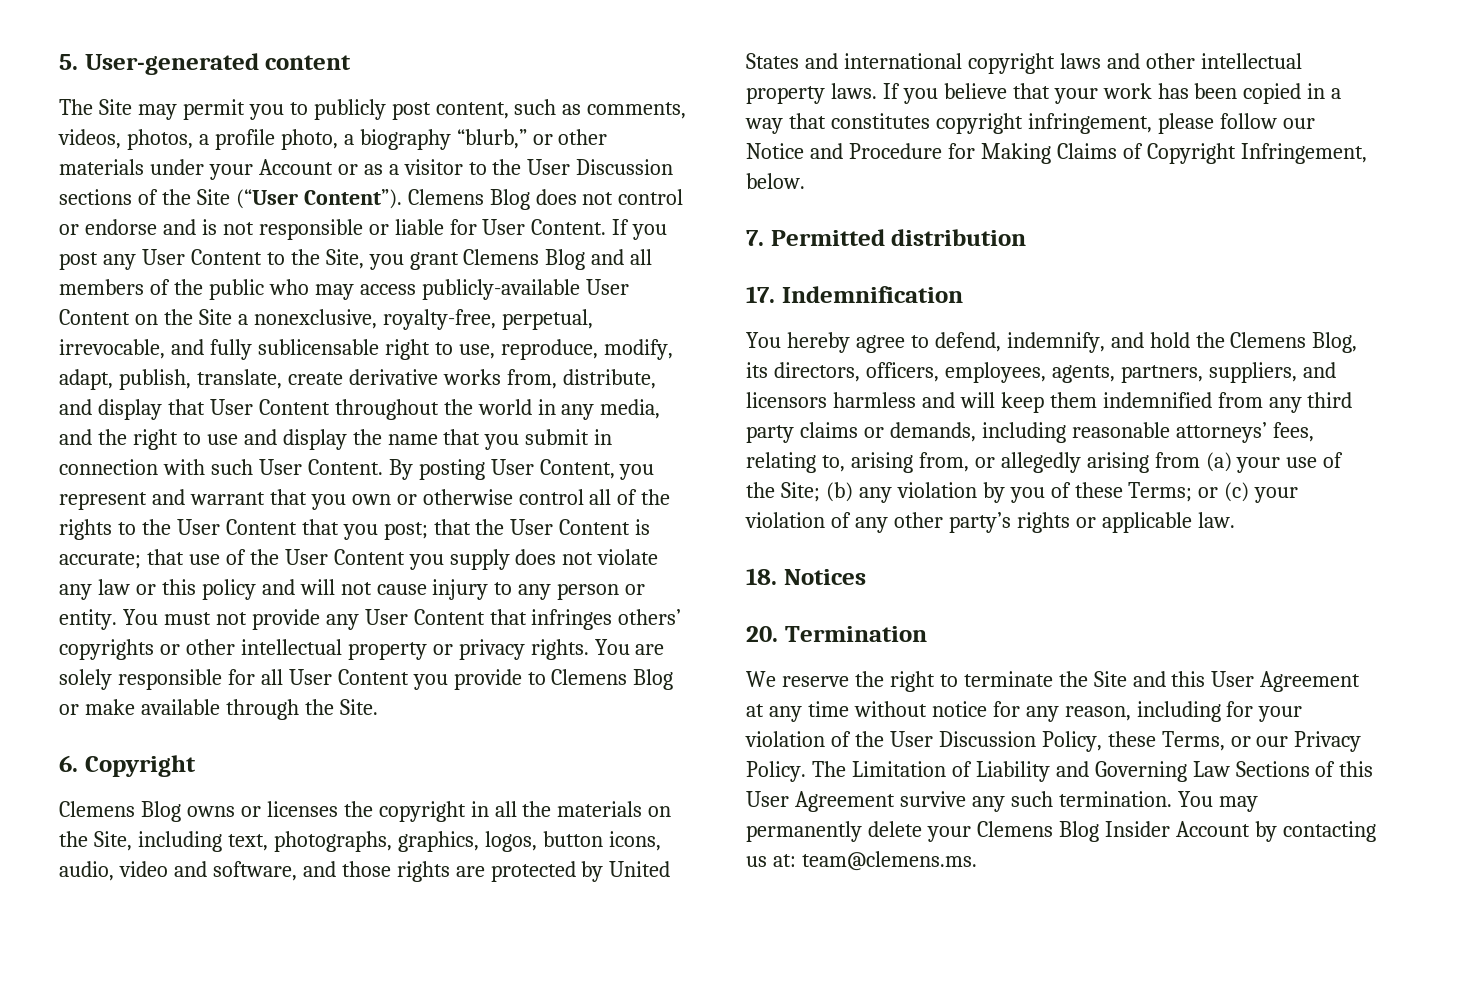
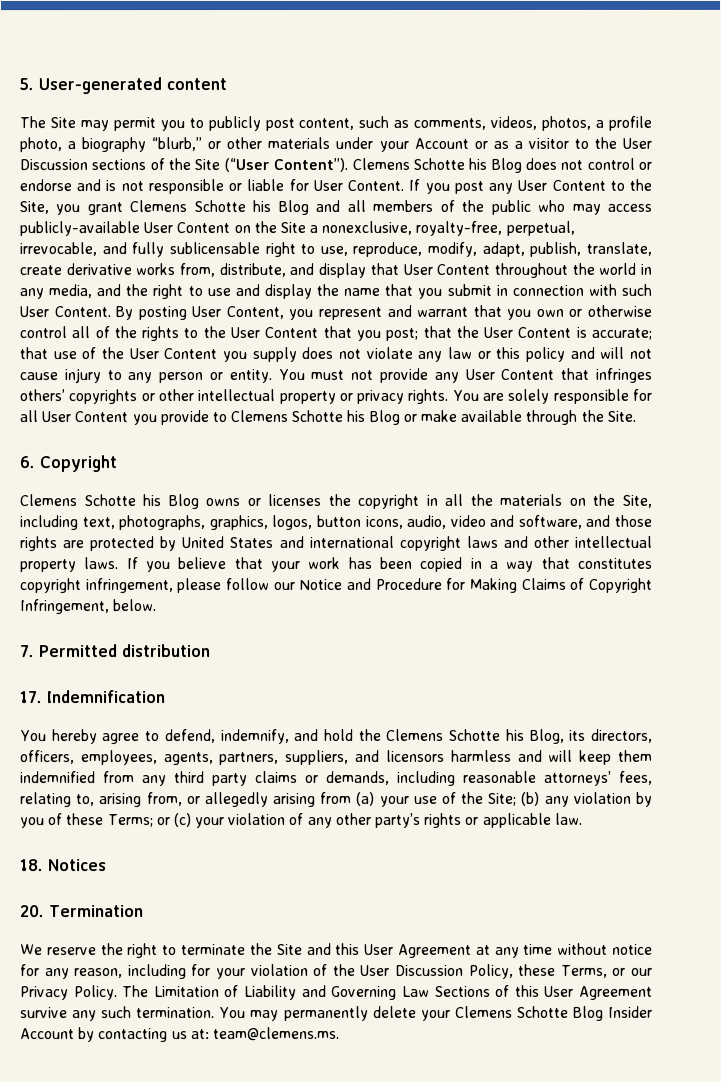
(484, 197) none -> [412,157,488,170] Schotte his
(540, 257) none -> [193,200,272,213] Schotte his
(628, 677) none -> [291,409,366,423] Schotte his
(135, 809) none -> [83,494,162,507] Schotte his
(1307, 340) none -> [449,728,525,741] Schotte his
(1053, 829) none -> [516,1005,569,1018] Schotte

